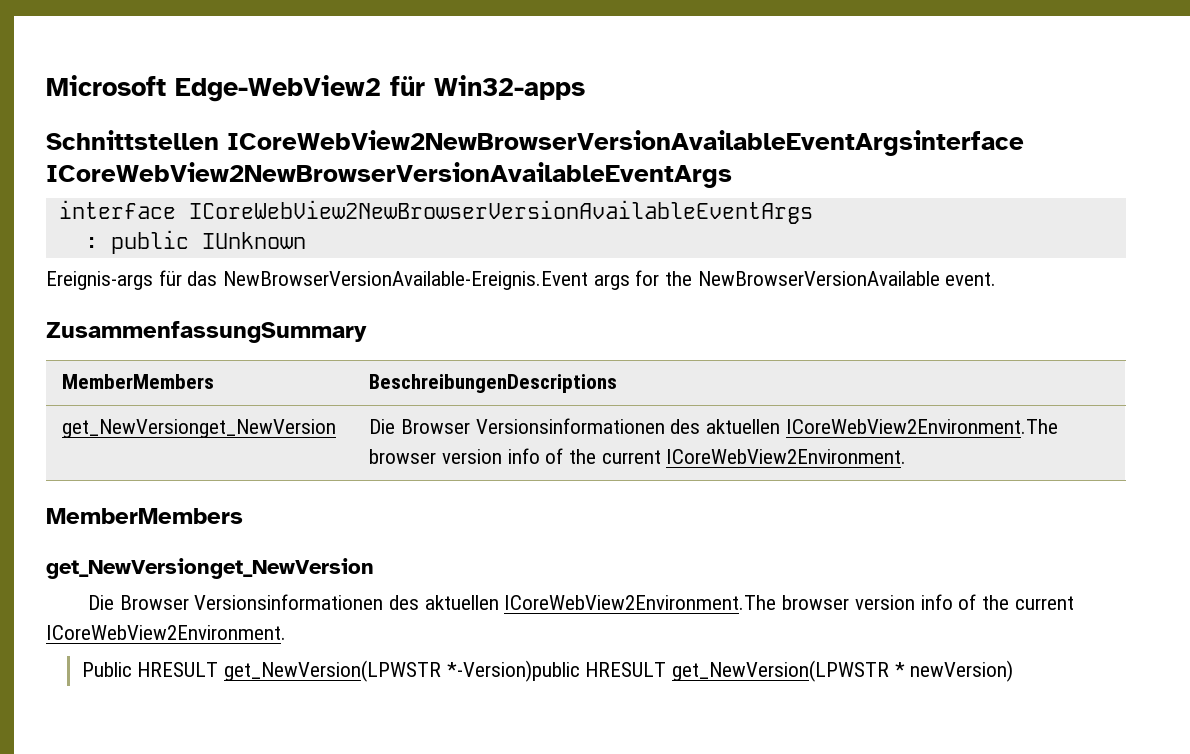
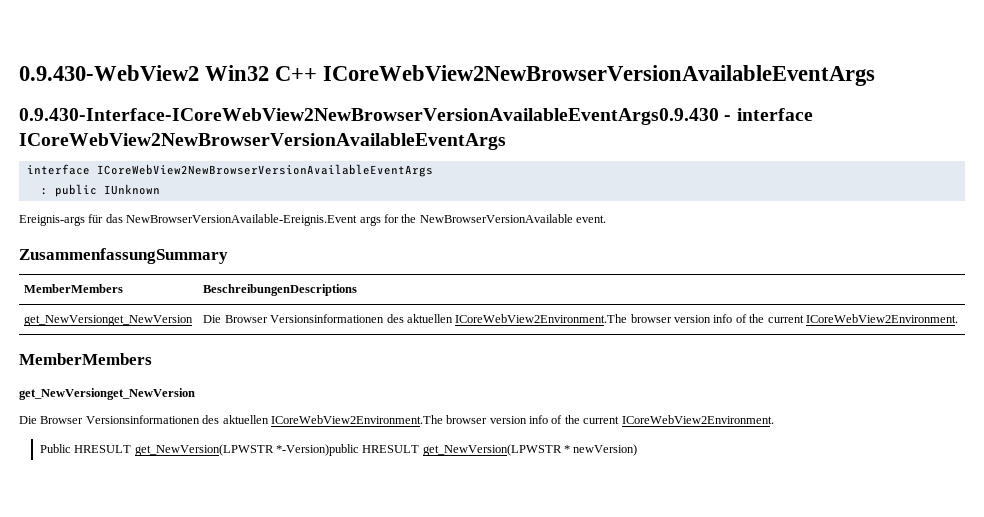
[46,75,585,102] [46,130,1024,156] Microsoft Edge-WebView2 für Win32-apps // Schnittstellen ICoreWebView2NewBrowserVersionAvailableEventArgsinterface -> [19,65,876,86] [19,108,813,125] 0.9.430-WebView2 Win32 C++ ICoreWebView2NewBrowserVersionAvailableEventArgs // 0.9.430-Interface-ICoreWebView2NewBrowserVersionAvailableEventArgs0.9.430 - interface

